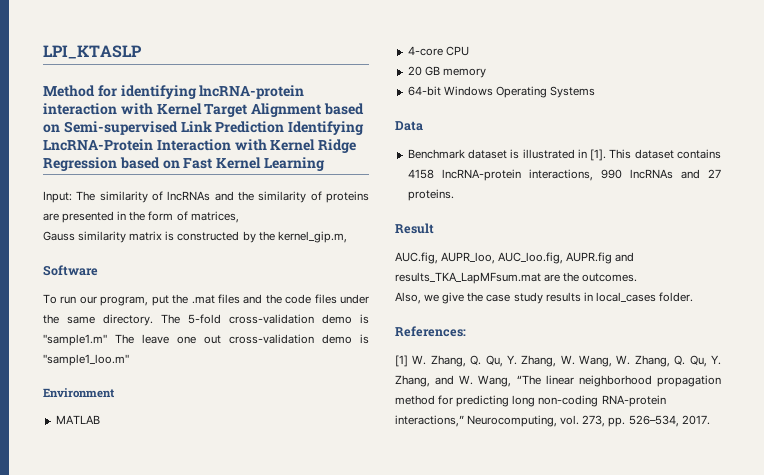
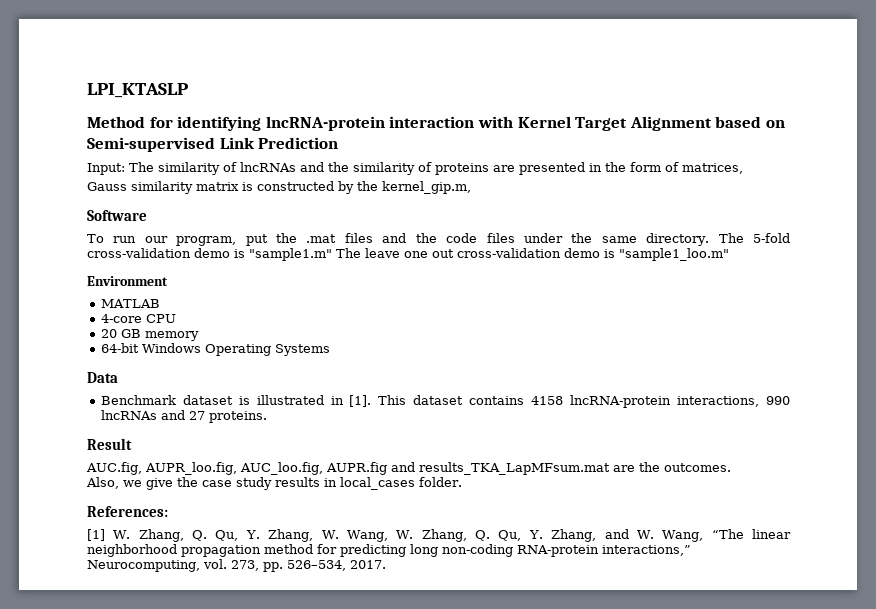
[288,121,365,135] [43,139,357,153] [43,157,325,171] Identifying LncRNA-Protein Interaction with Kernel Ridge Regression based on Fast Kernel Learning -> (339, 143) none
[441,252,496,264] AUPR_loo, -> [145,462,237,475] AUPR_loo.fig,

